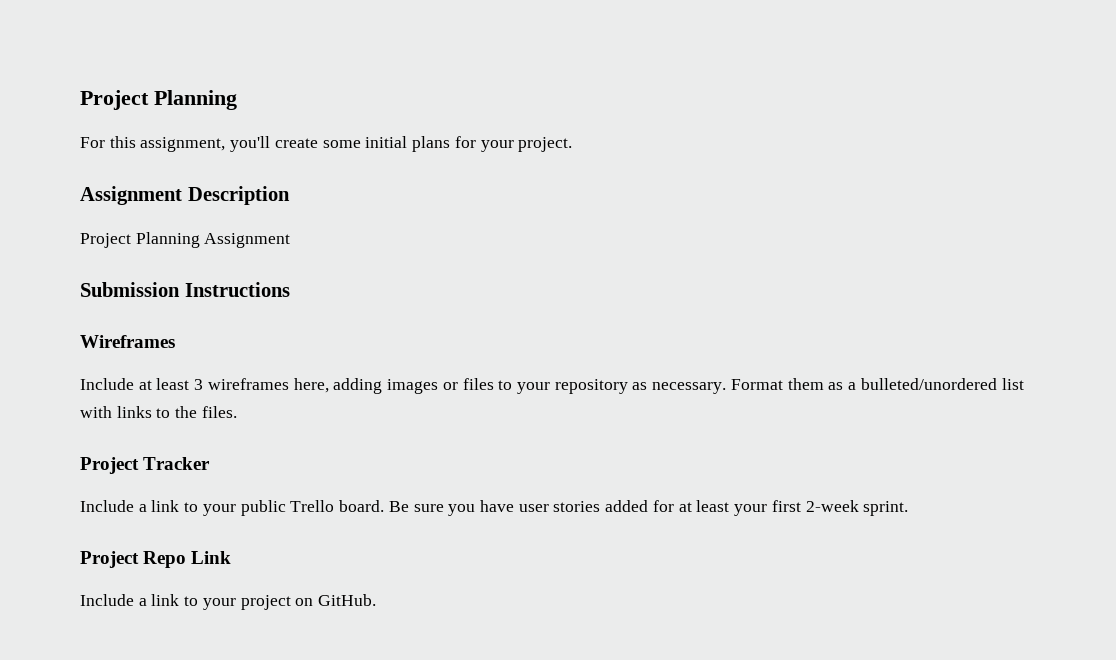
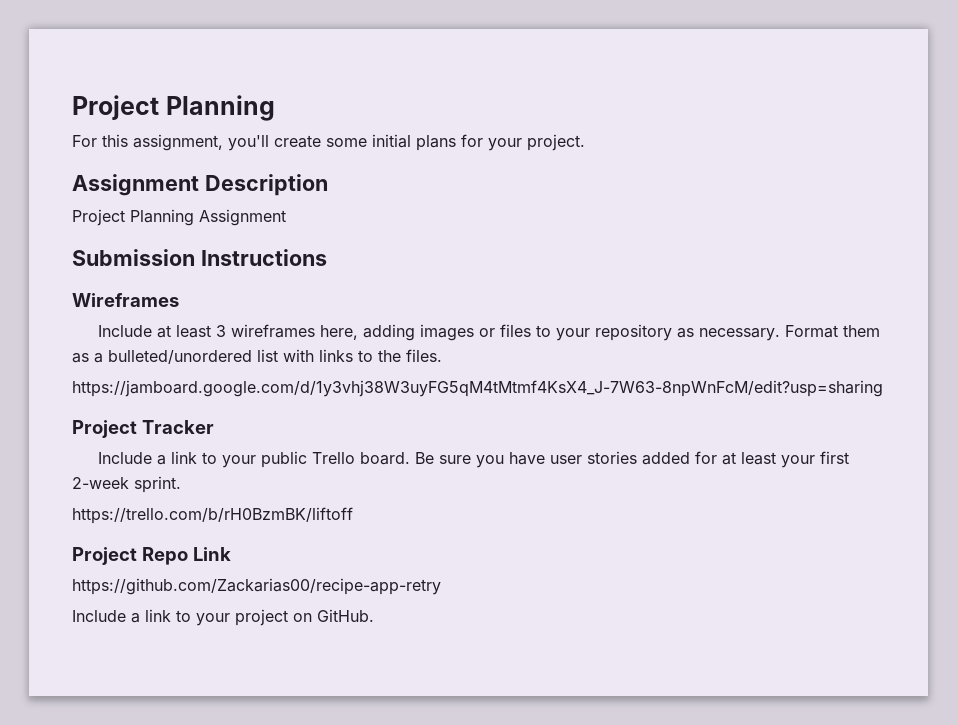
(237, 412) none -> [72,380,883,397] // https://jamboard.google.com/d/1y3vhj38W3uyFG5qM4tMtmf4KsX4_J-7W63-8npWnFcM/edit?usp=sharing
(909, 508) none -> [72,507,353,524] // https://trello.com/b/rH0BzmBK/liftoff
(232, 557) none -> [72,578,441,595] // https://github.com/Zackarias00/recipe-app-retry

